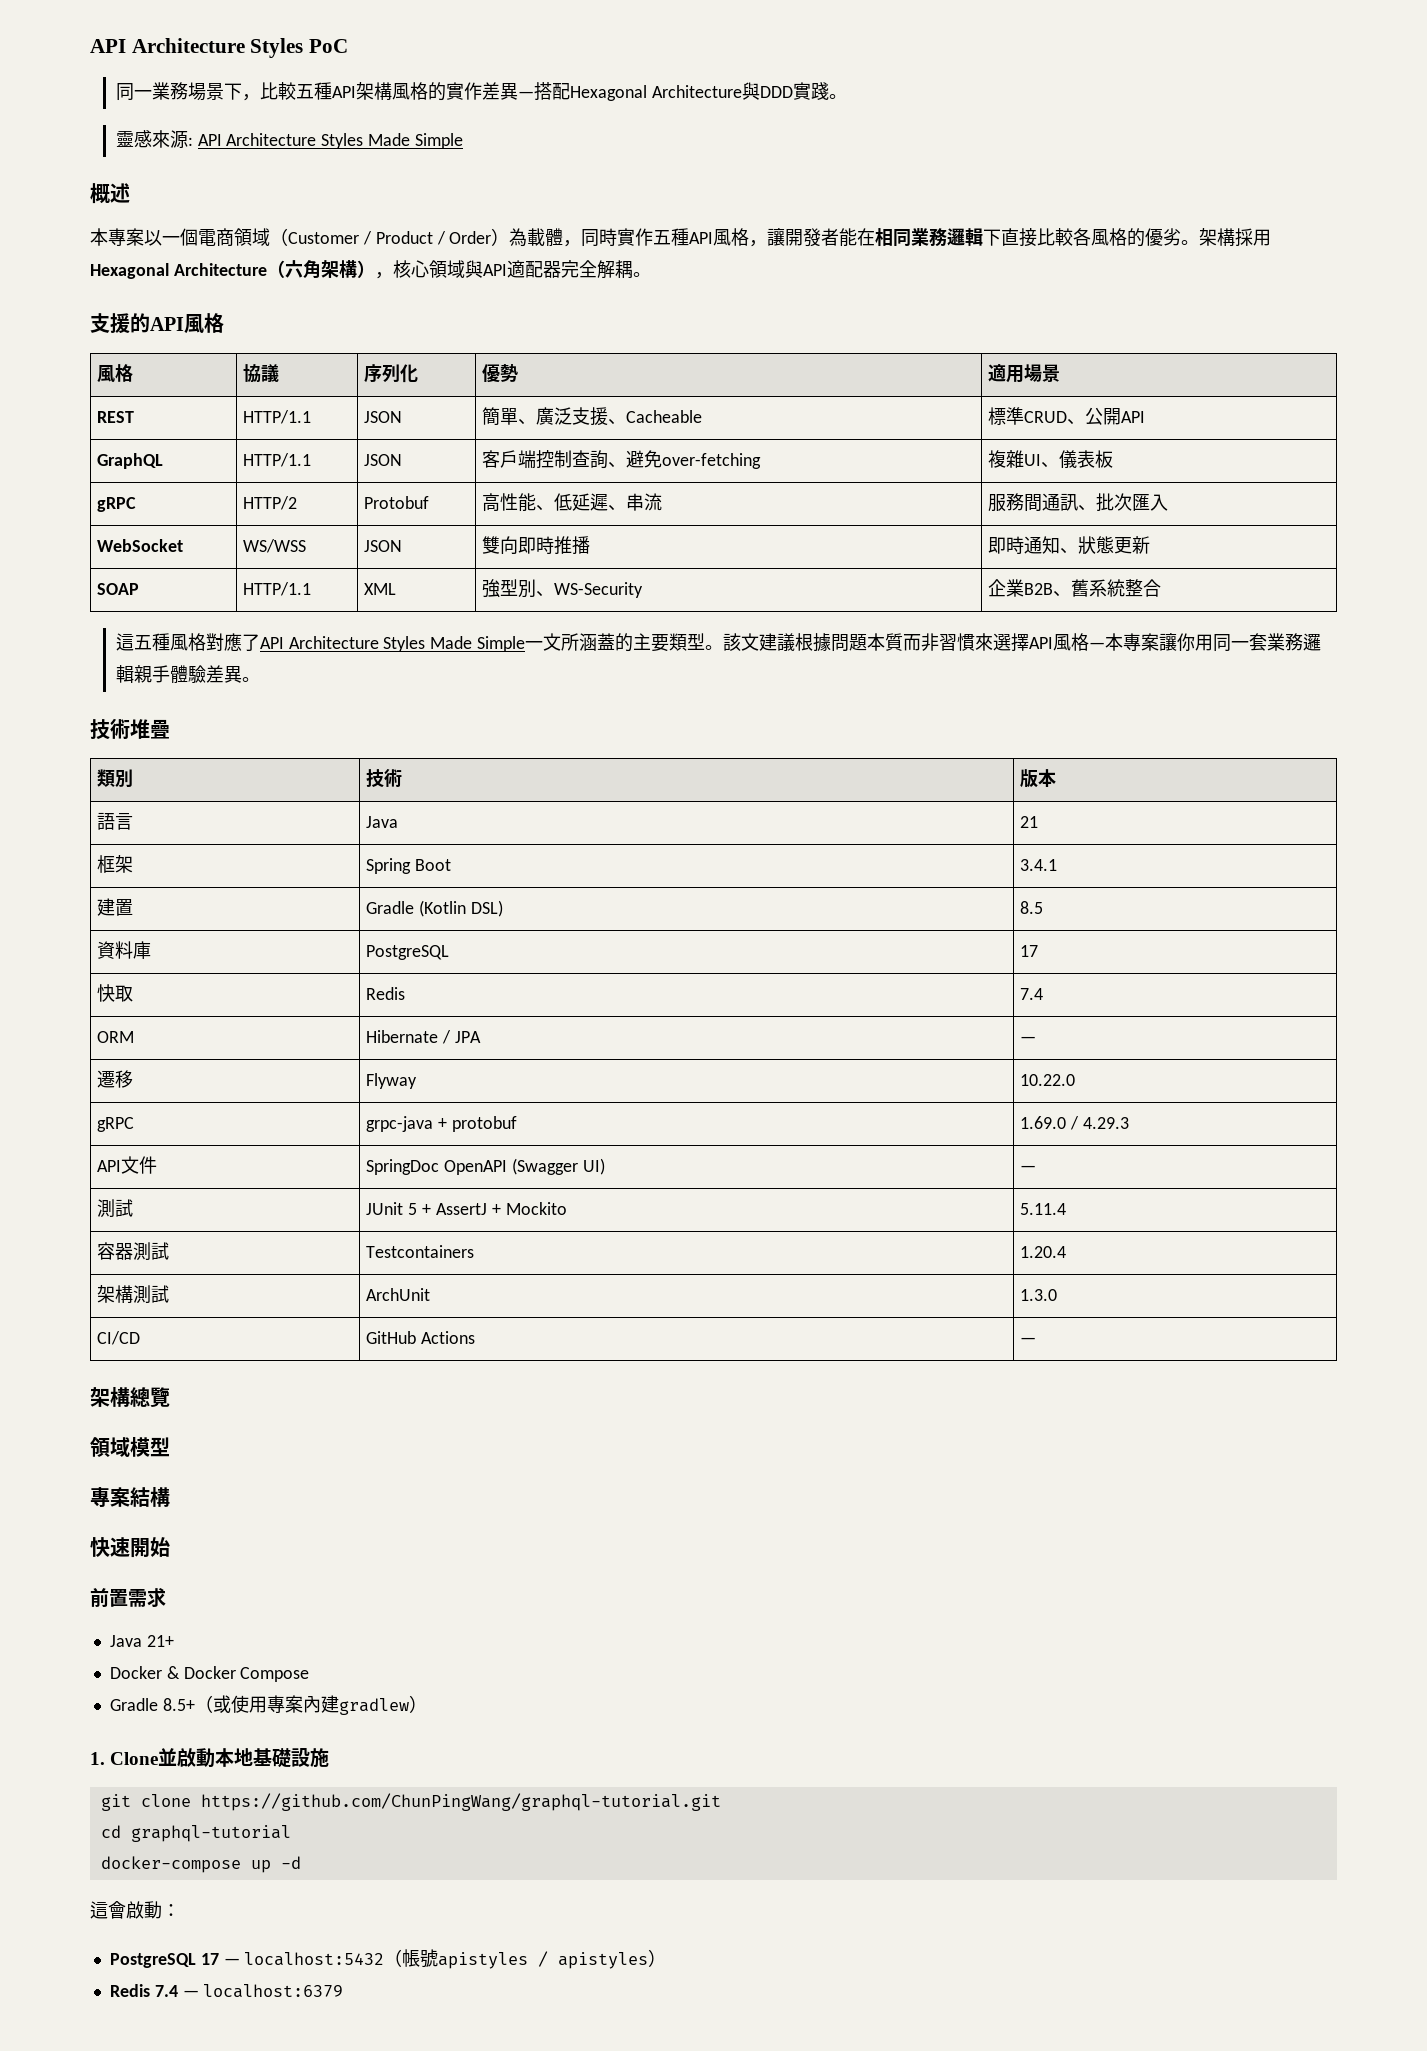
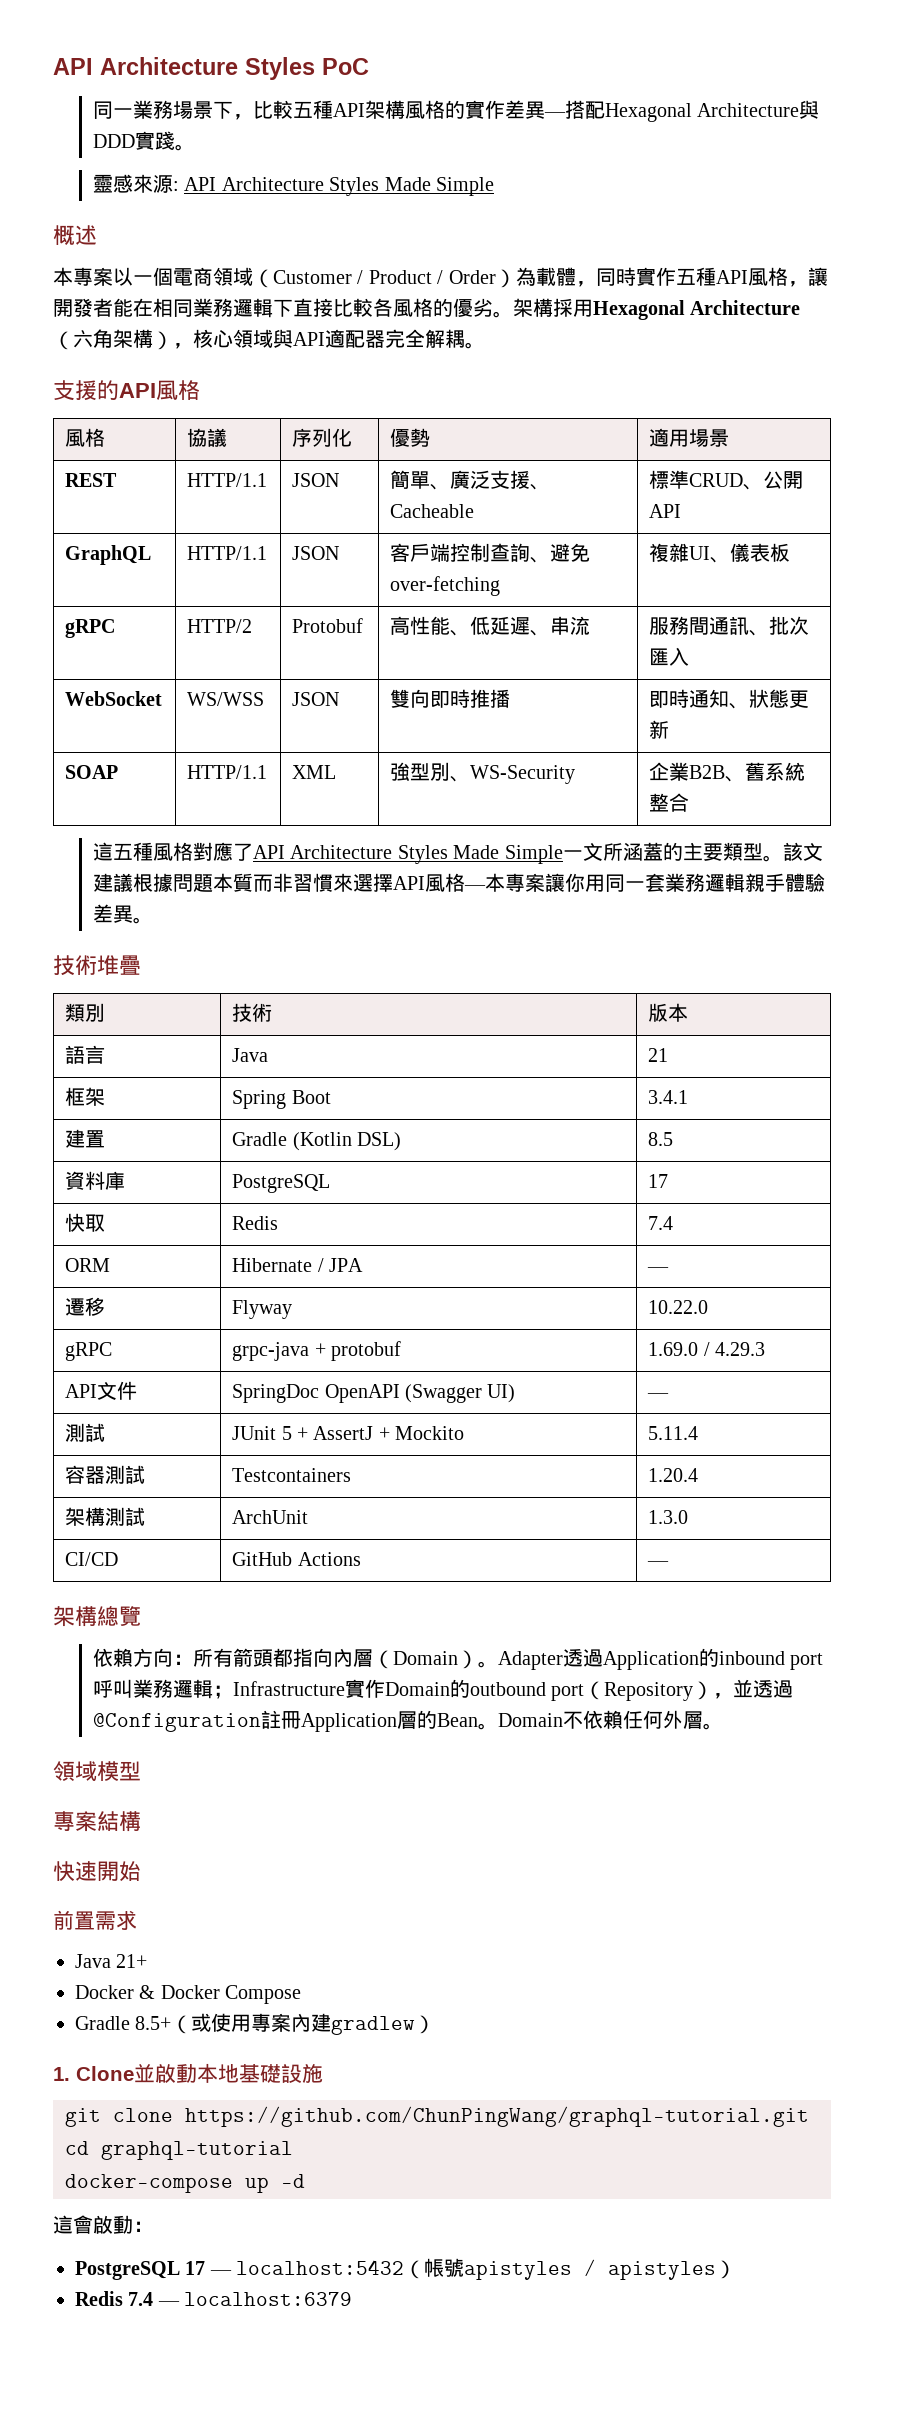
(170, 1397) none -> [92,1648,824,1670] [92,1679,794,1701] [92,1710,723,1732] // 依賴方向：所有箭頭都指向內層（Domain）。Adapter透過Application的inbound port呼叫業務邏輯；Infrastructure實作Domain的outbound port（Repository），並透過@Configuration註冊Application層的Bean。Domain不依賴任何外層。

